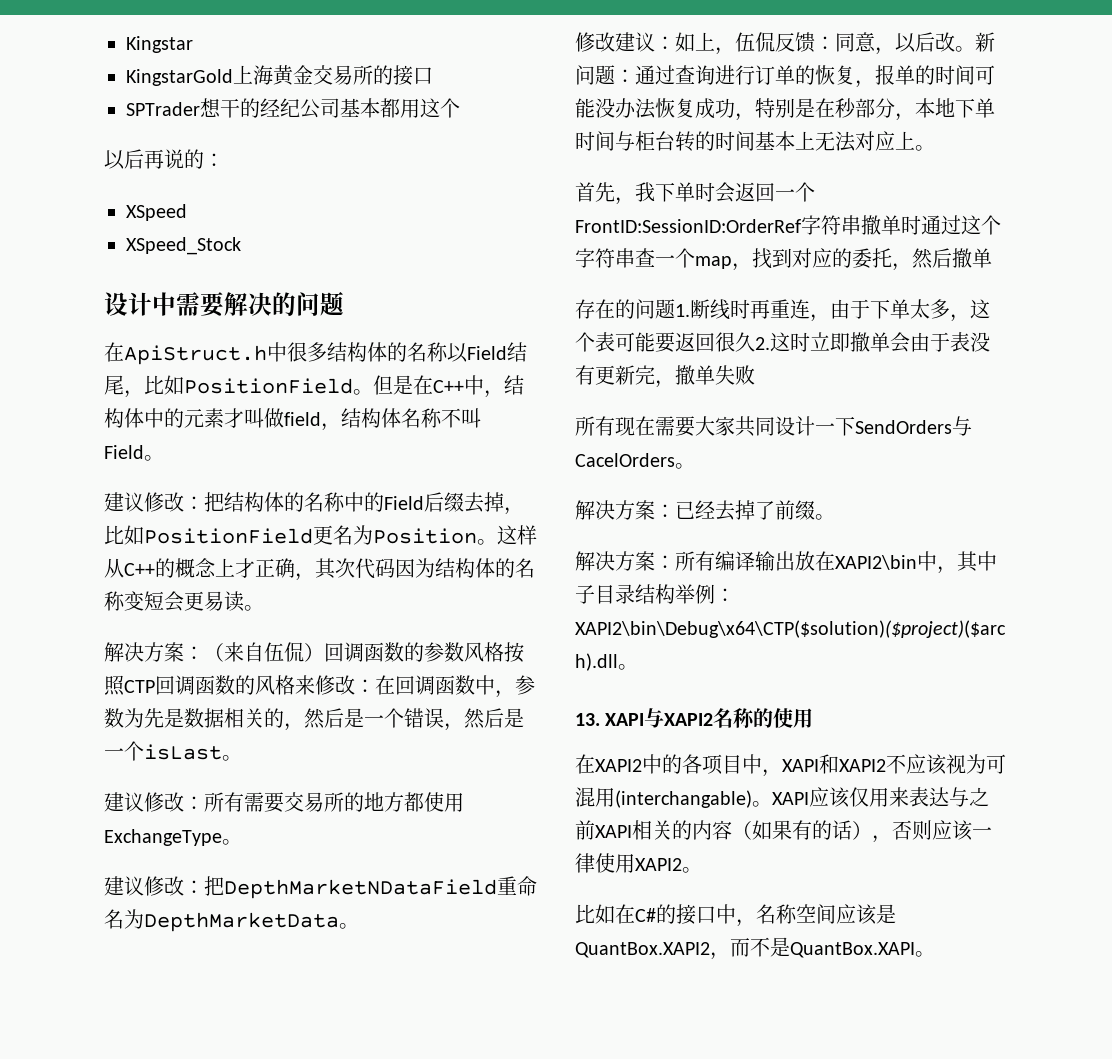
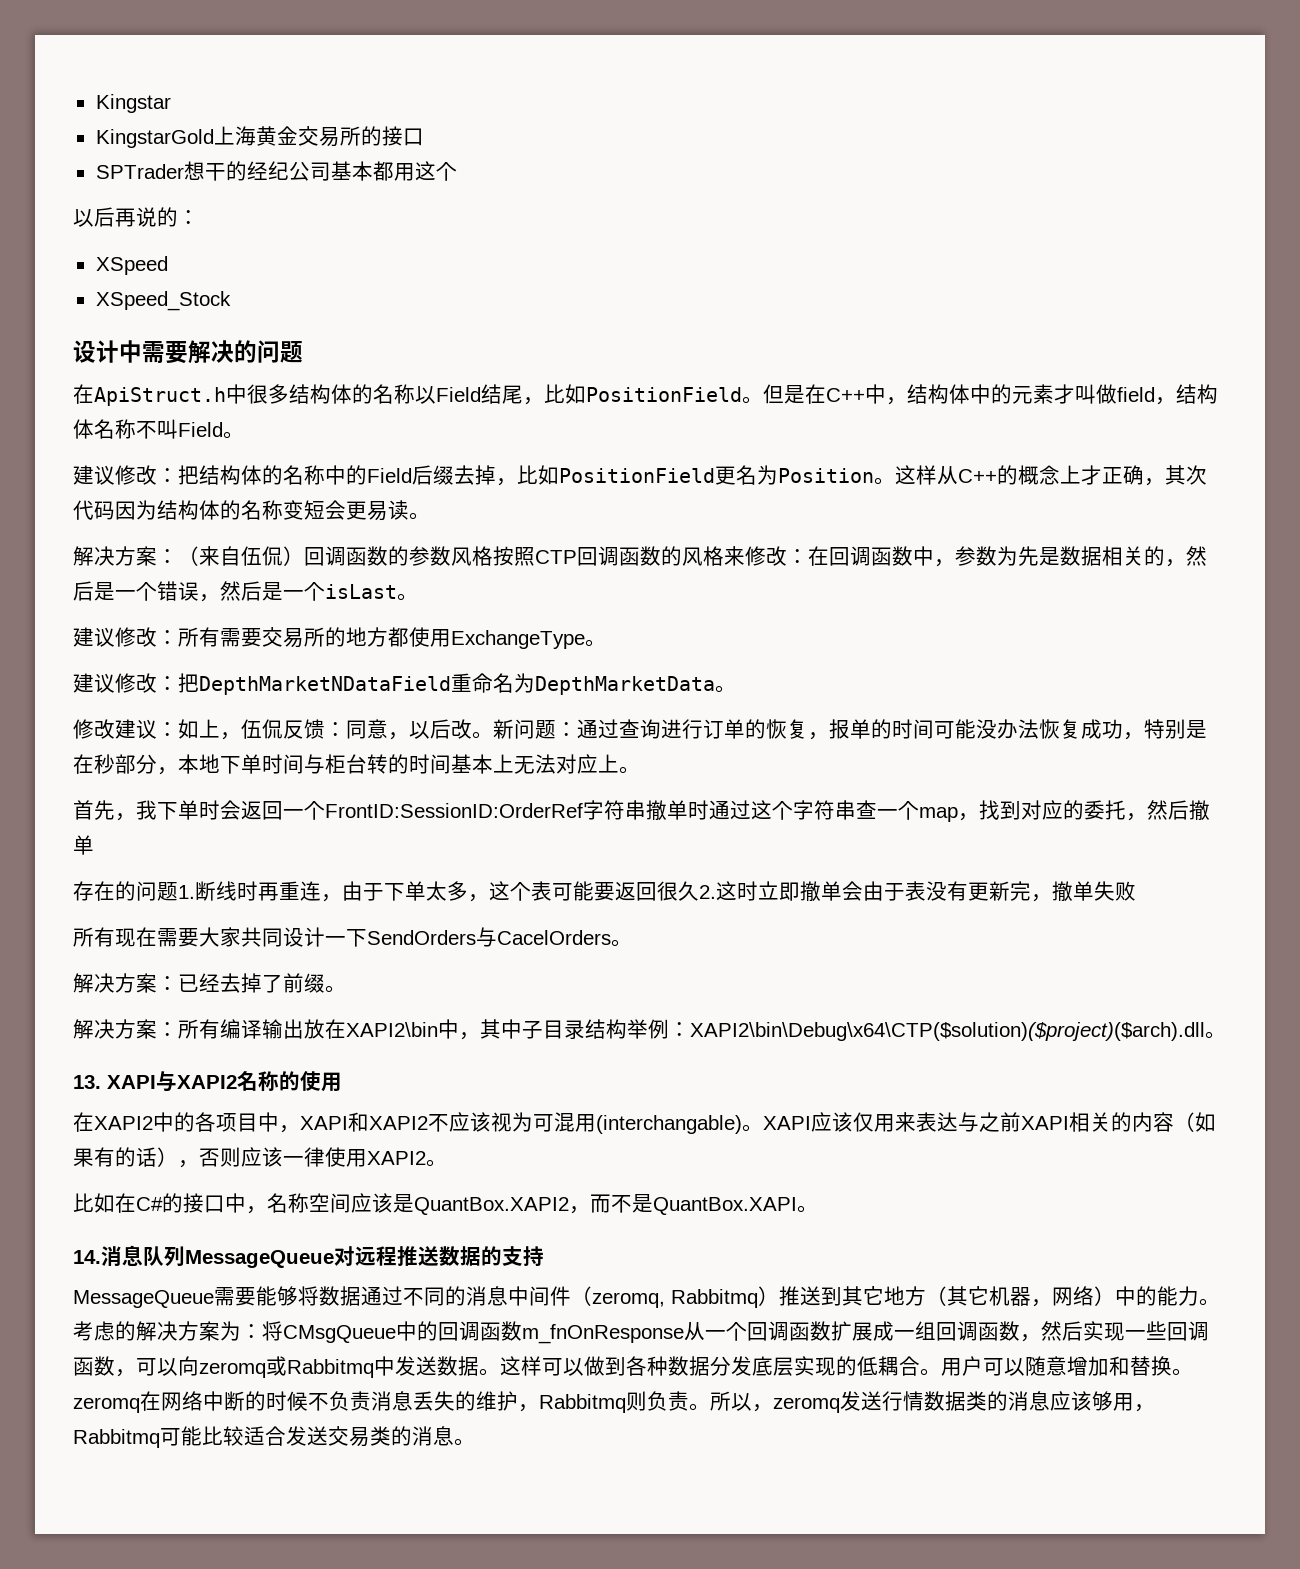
(935, 954) none -> [73,1245,544,1268] [73,1286,1220,1308] [73,1321,1209,1344] [73,1356,1193,1378] [73,1391,1155,1413] [73,1426,475,1448] // 14.消息队列MessageQueue对远程推送数据的支持 // MessageQueue需要能够将数据通过不同的消息中间件（zeromq, Rabbitmq）推送到其它地方（其它机器，网络）中的能力。考虑的解决方案为：将CMsgQueue中的回调函数m_fnOnResponse从一个回调函数扩展成一组回调函数，然后实现一些回调函数，可以向zeromq或Rabbitmq中发送数据。这样可以做到各种数据分发底层实现的低耦合。用户可以随意增加和替换。zeromq在网络中断的时候不负责消息丢失的维护，Rabbitmq则负责。所以，zeromq发送行情数据类的消息应该够用，Rabbitmq可能比较适合发送交易类的消息。

